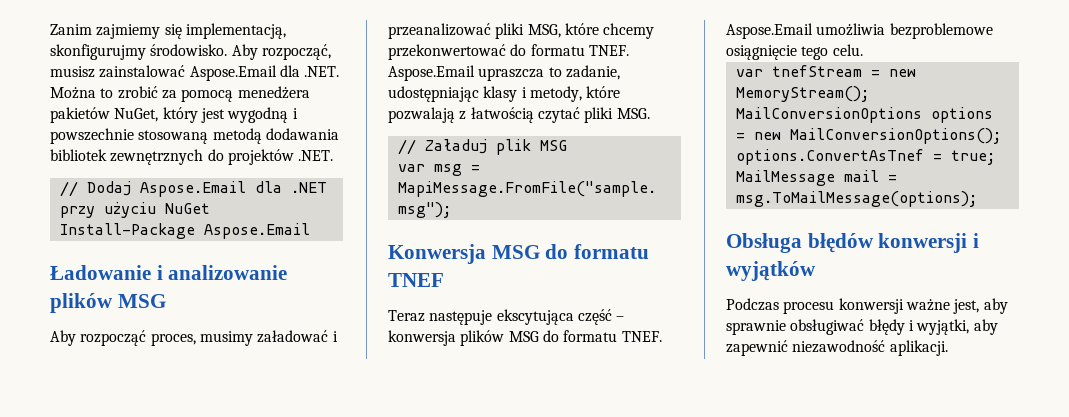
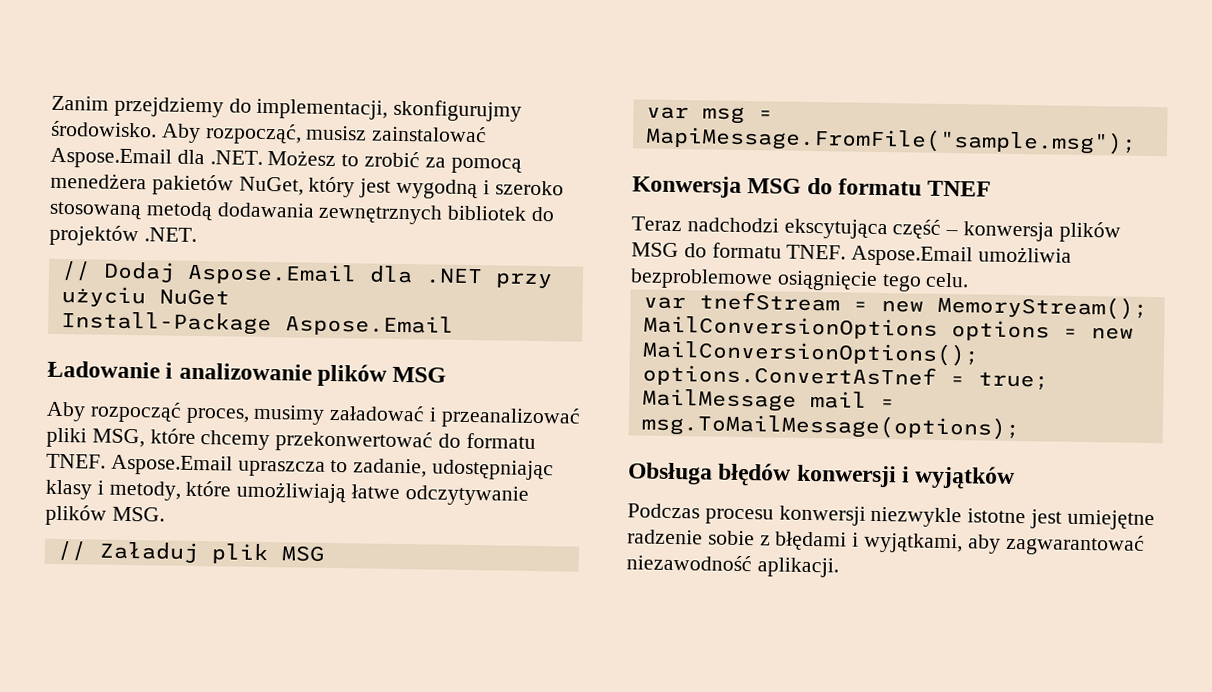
[96,23,286,39] zajmiemy się implementacją, -> [113,96,389,120] przejdziemy do implementacji,
[50,87,96,99] Można -> [267,150,337,167] Możesz
[50,128,134,144] powszechnie -> [494,180,564,196] szeroko
[50,149,204,165] bibliotek zewnętrznych -> [318,203,528,225] zewnętrznych bibliotek
[388,107,614,123] pozwalają z łatwością czytać pliki -> [236,481,529,506] [45,504,107,526] umożliwiają łatwe odczytywanie plików
[429,310,493,325] następuje -> [686,217,779,233] nadchodzi
[905,298,1008,314] [726,319,998,335] [726,340,788,356] ważne jest, aby sprawnie obsługiwać błędy i wyjątki, aby zapewnić -> [870,506,1155,531] [627,529,1145,556] niezwykle istotne jest umiejętne radzenie sobie z błędami i wyjątkami, aby zagwarantować

